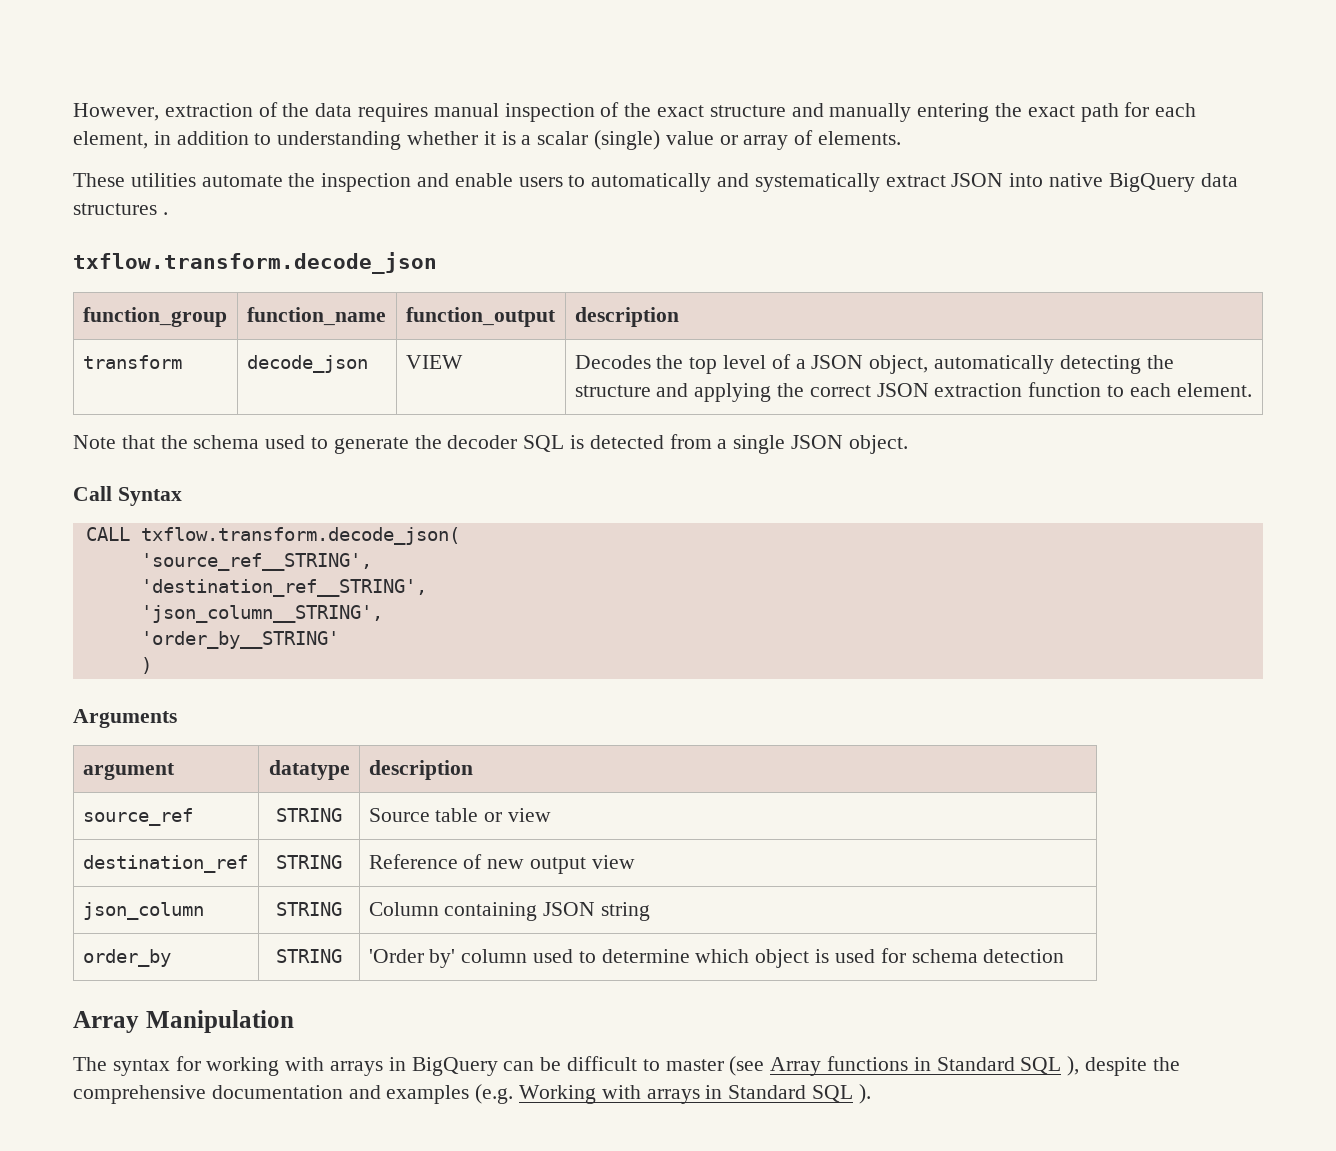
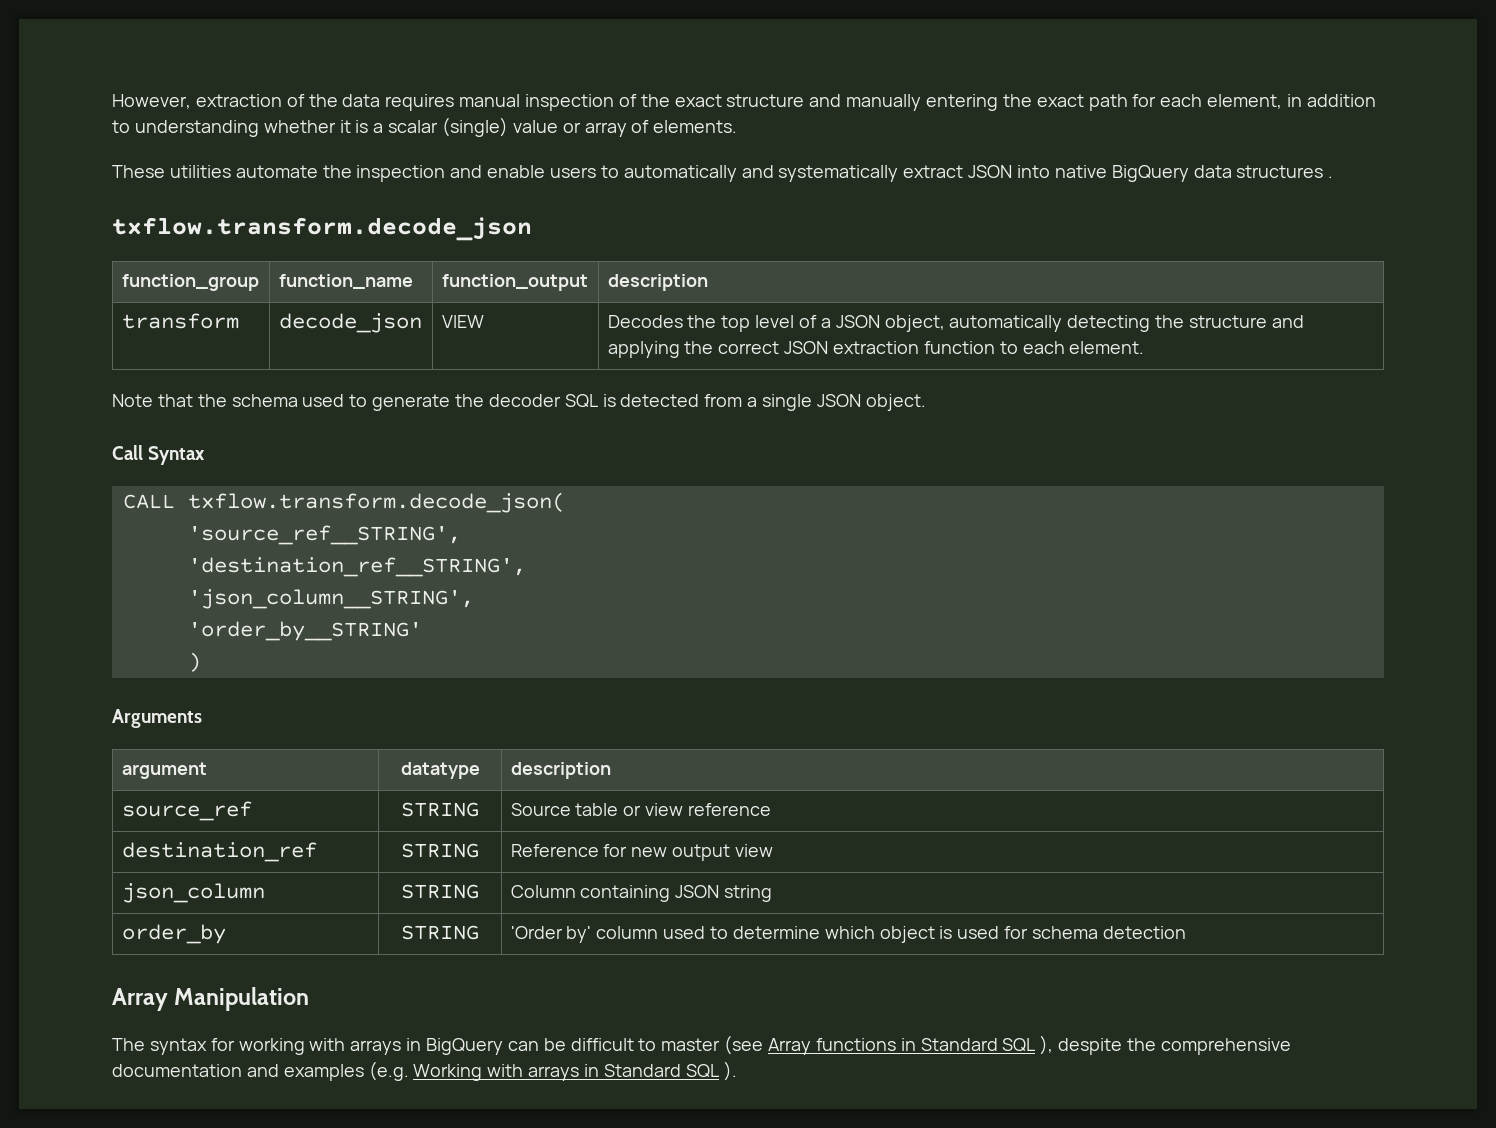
(552, 815) none -> [688,803,772,816] reference
[463,854,483,869] of -> [603,844,628,857] for

